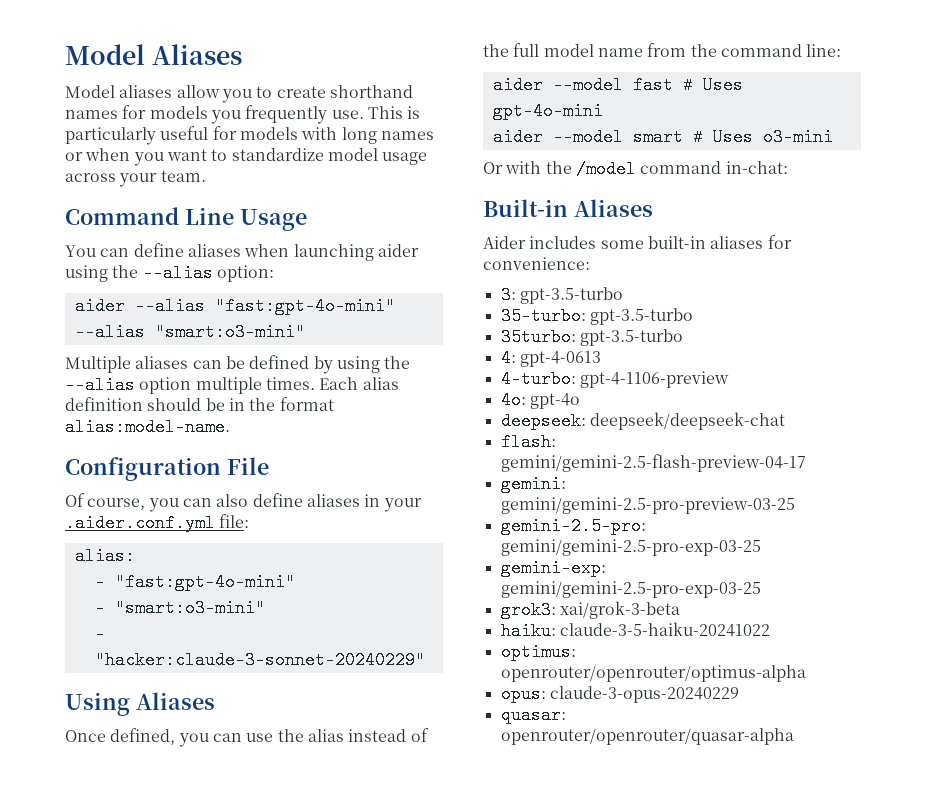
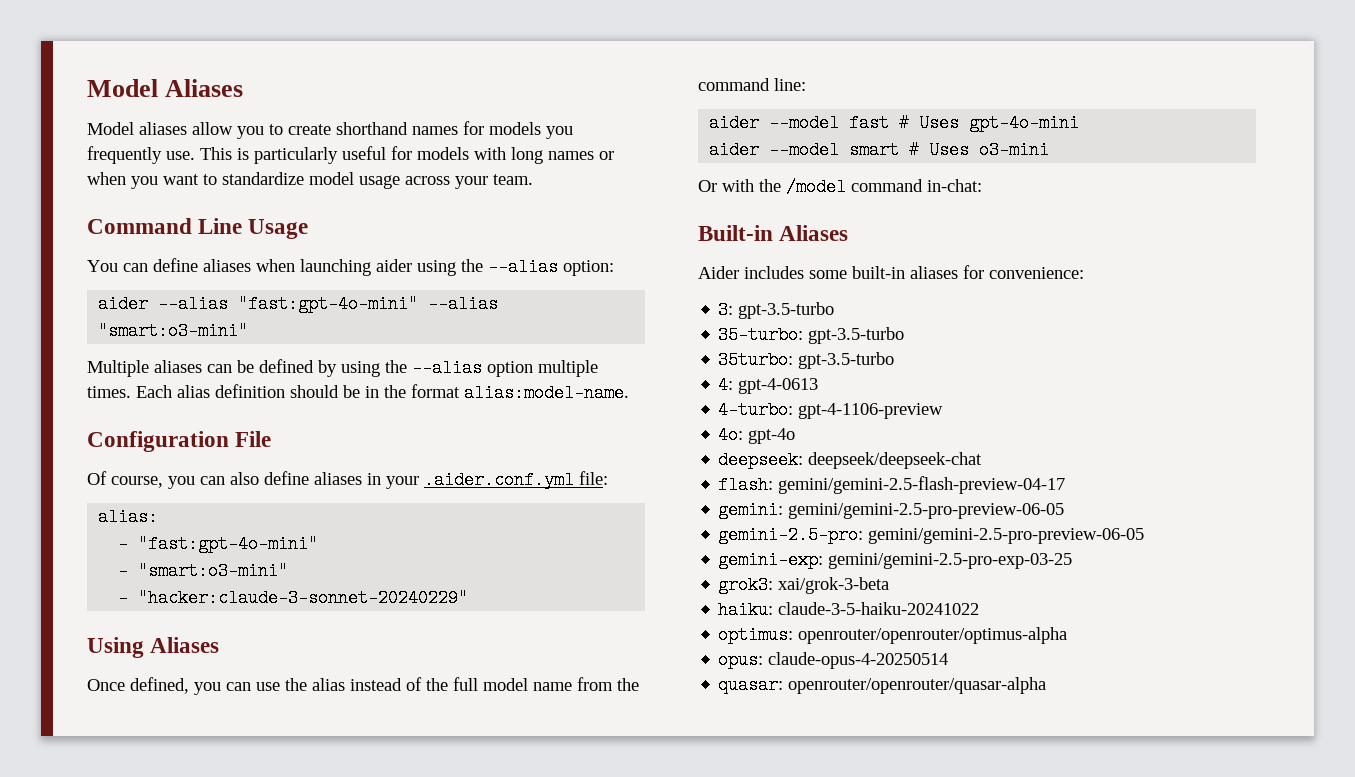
[500,497,795,514] gemini/gemini-2.5-pro-preview-03-25 -> [788,503,1065,519] gemini/gemini-2.5-pro-preview-06-05
[500,539,761,556] gemini/gemini-2.5-pro-exp-03-25 -> [868,528,1145,544] gemini/gemini-2.5-pro-preview-06-05
[549,686,739,703] claude-3-opus-20240229 -> [768,652,949,669] claude-opus-4-20250514

